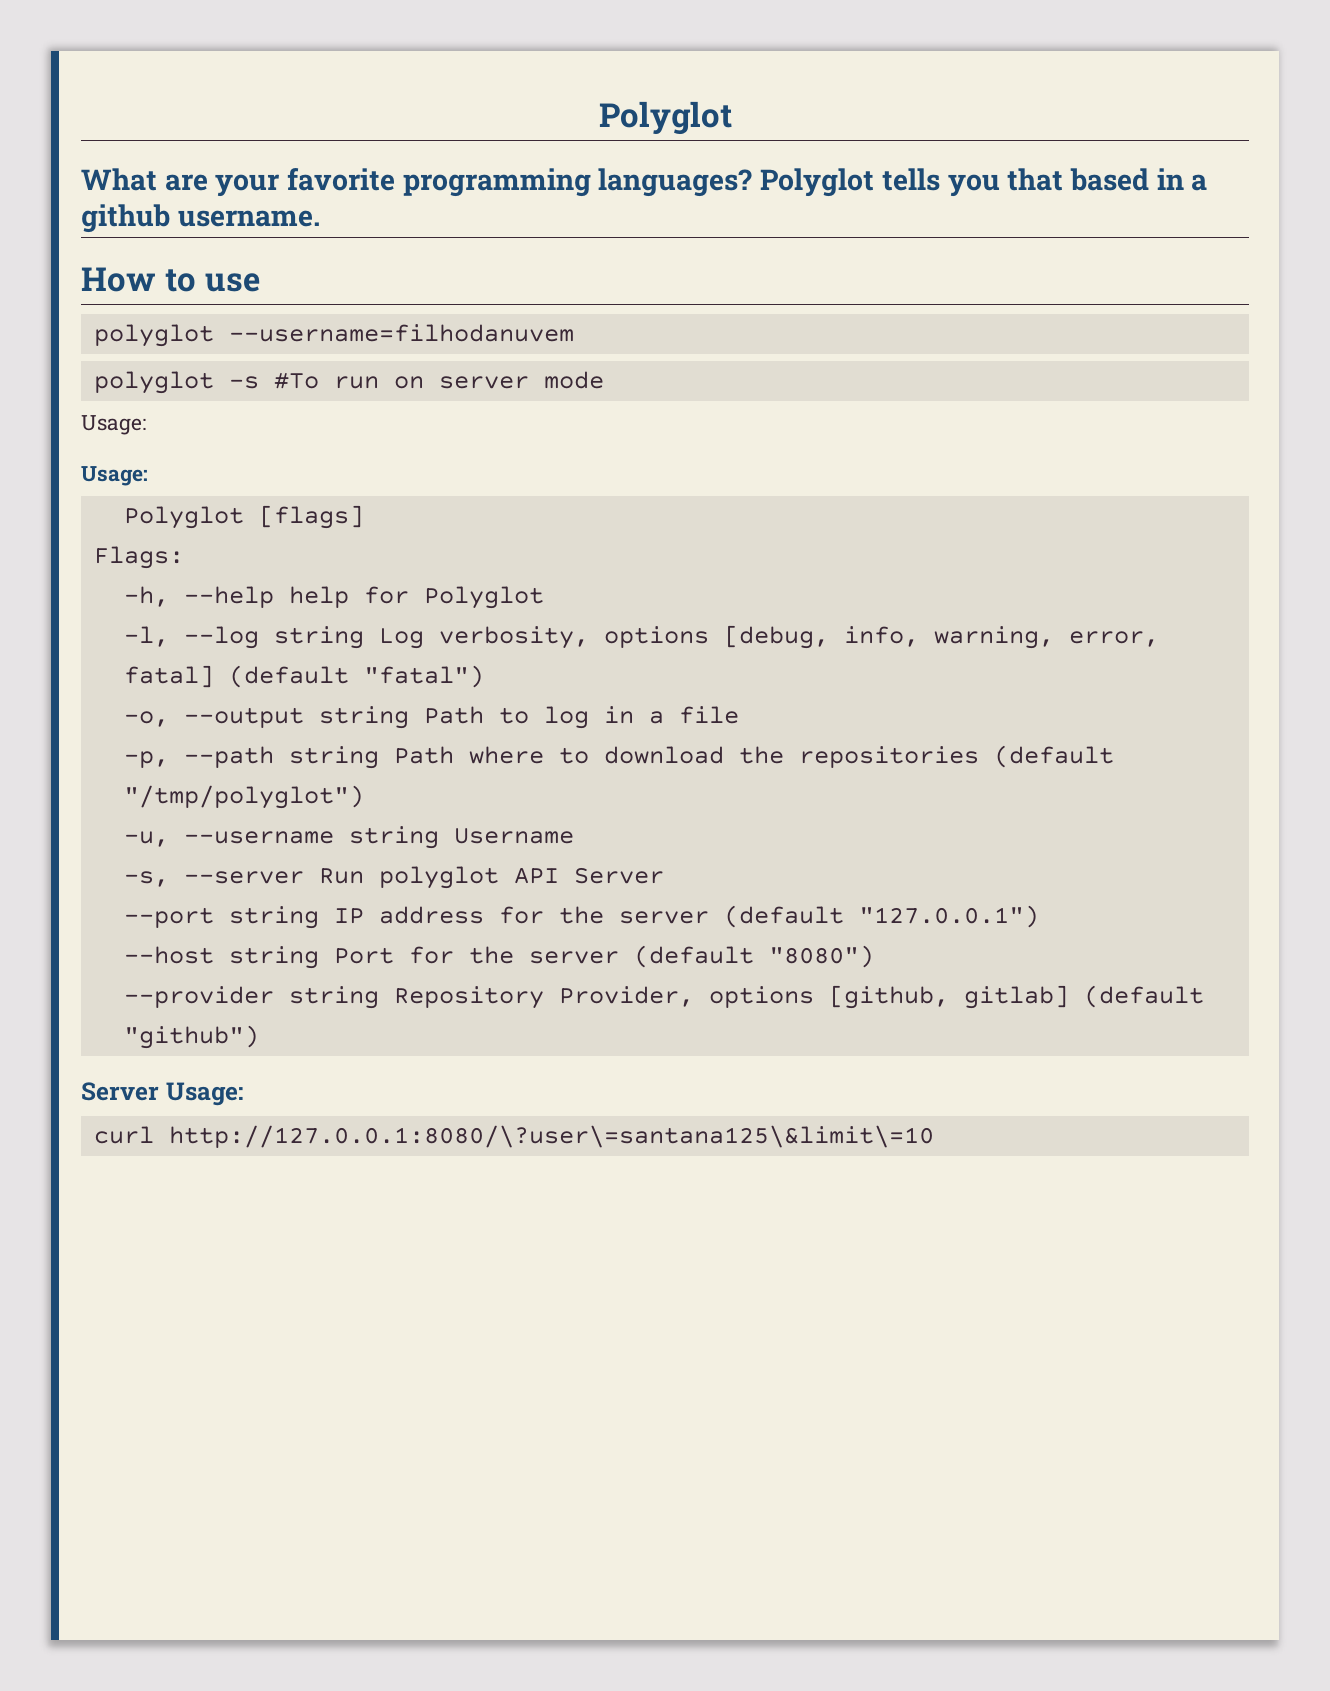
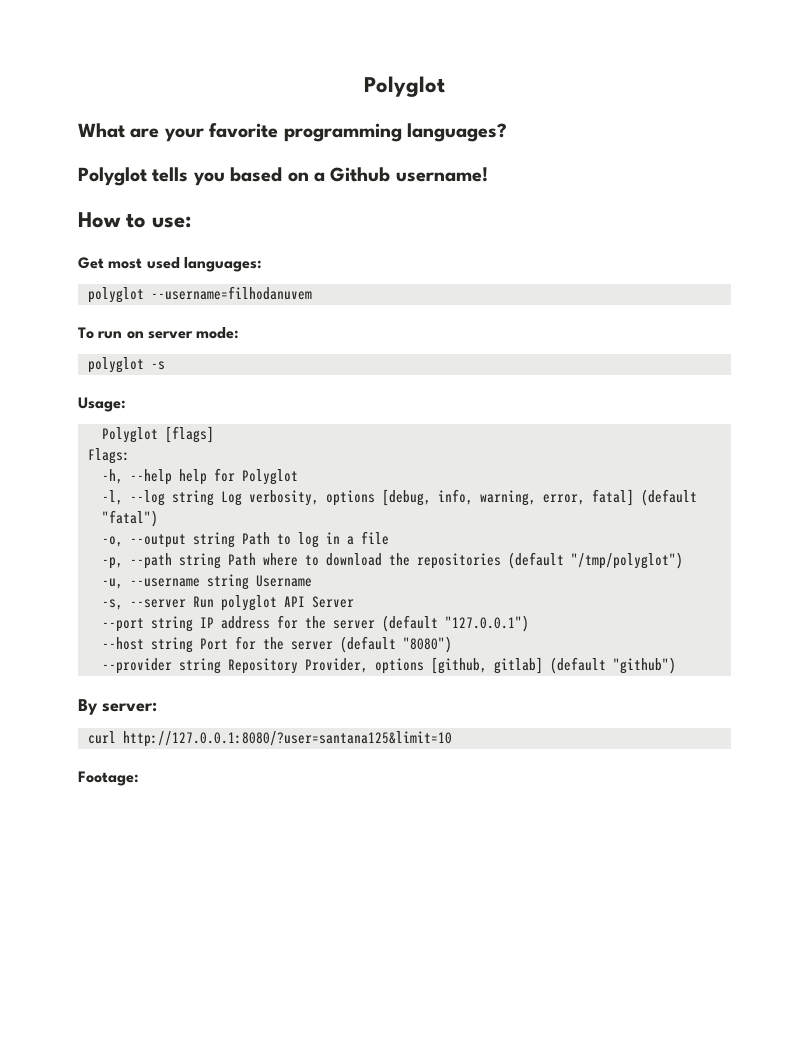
(753, 182) none -> (507, 132) //
[1007,168,1208,191] [81,204,320,233] [81,267,260,292] [93,324,574,347] [93,371,604,394] [81,415,146,435] that based in a github username. // How to use // polyglot --username=filhodanuvem // polyglot -s #To run on server mode // Usage: -> [230,167,488,182] [78,212,192,228] [78,257,262,272] [87,286,312,303] [78,327,240,339] [87,357,165,373] based on a Github username! // How to use: // Get most used languages: // polyglot --username=filhodanuvem // To run on server mode: // polyglot -s
[81,1082,243,1106] Server Usage: -> [78,699,157,715] By server:
[168,1125,934,1148] http://127.0.0.1:8080/\?user\=santana125\&limit\=10 -> [122,731,452,747] [78,771,139,786] http://127.0.0.1:8080/?user=santana125&limit=10 // Footage:

